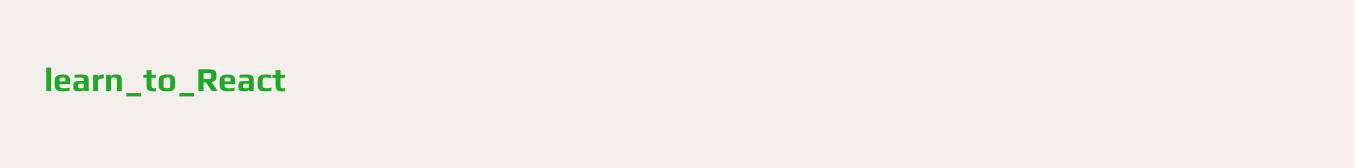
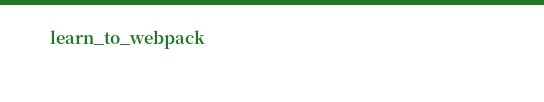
[44,67,286,97] learn_to_React -> [50,30,205,49] learn_to_webpack

